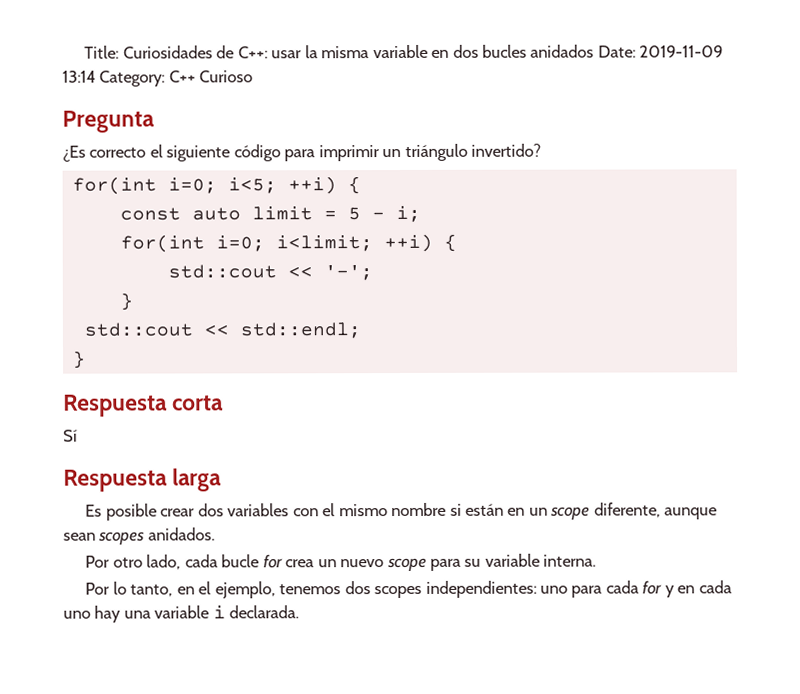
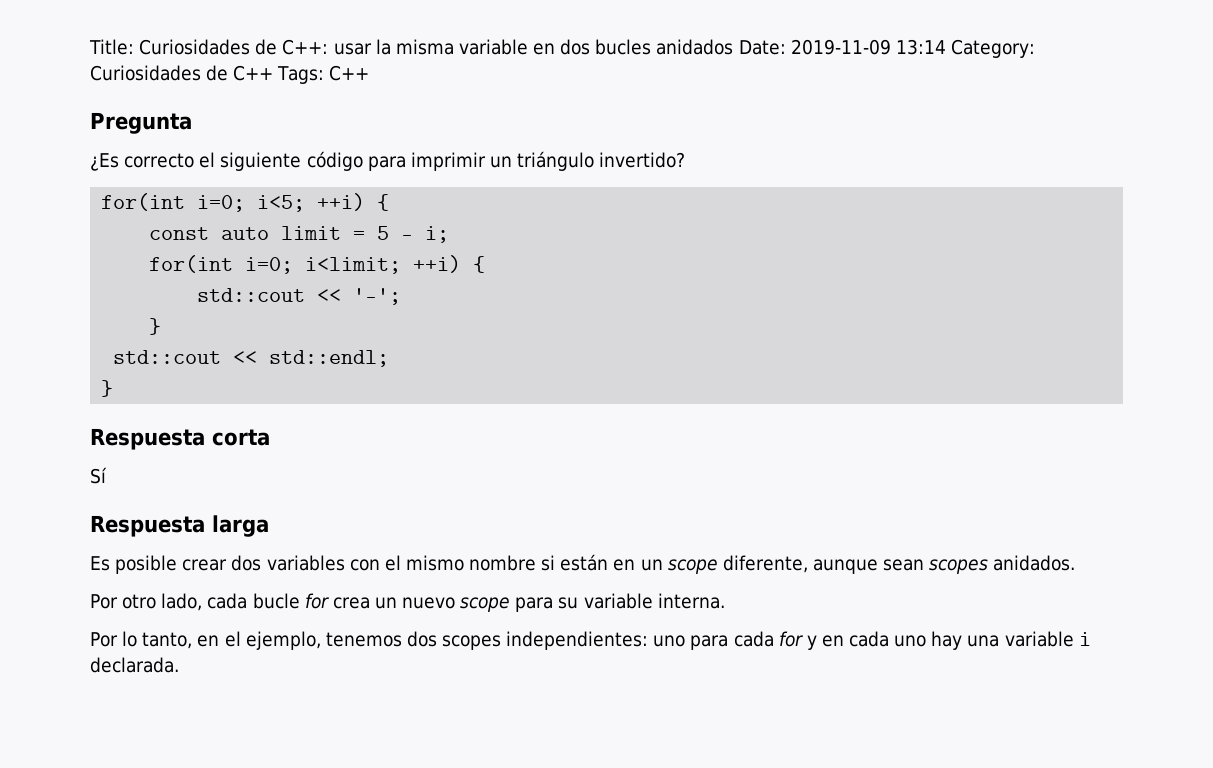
[168,70,254,83] C++ Curioso -> [90,65,370,84] Curiosidades de C++ Tags: C++

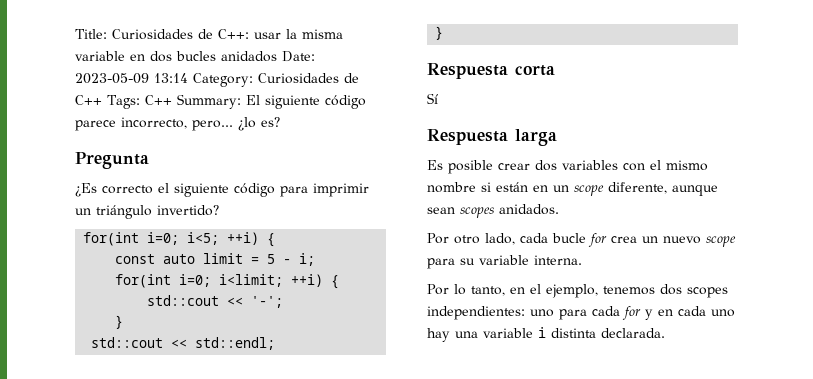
[790,39,891,55] 2019-11-09 -> [75,73,149,84] 2023-05-09
(370, 73) none -> [176,94,366,109] [75,117,280,131] Summary: El siguiente código parece incorrecto, pero... ¿lo es?
(1091, 639) none -> [551,328,596,338] distinta

